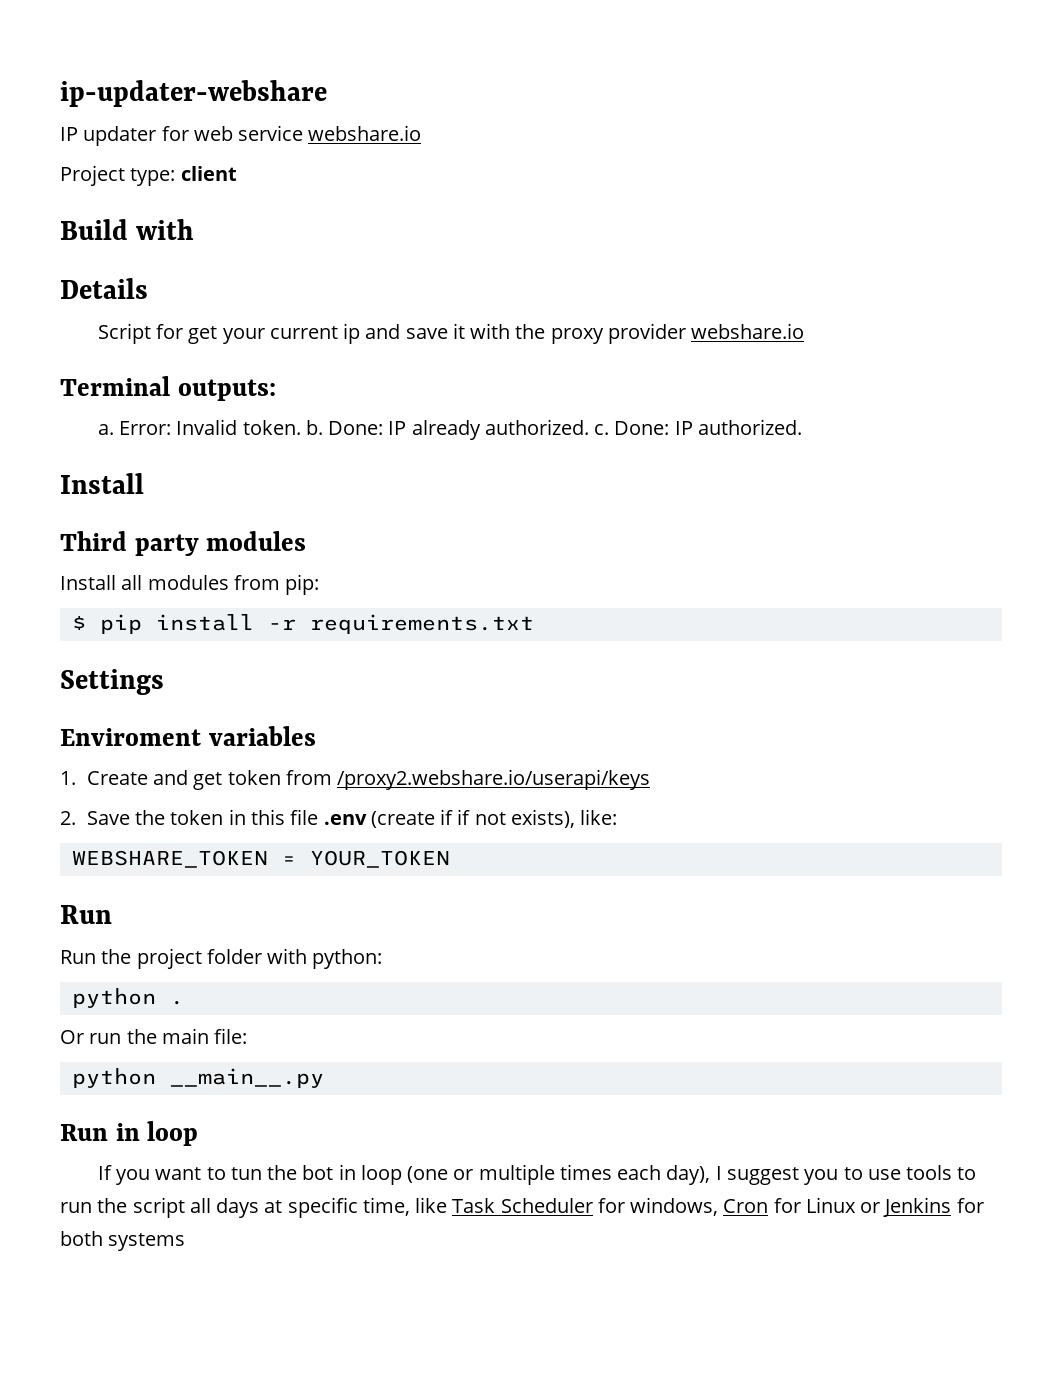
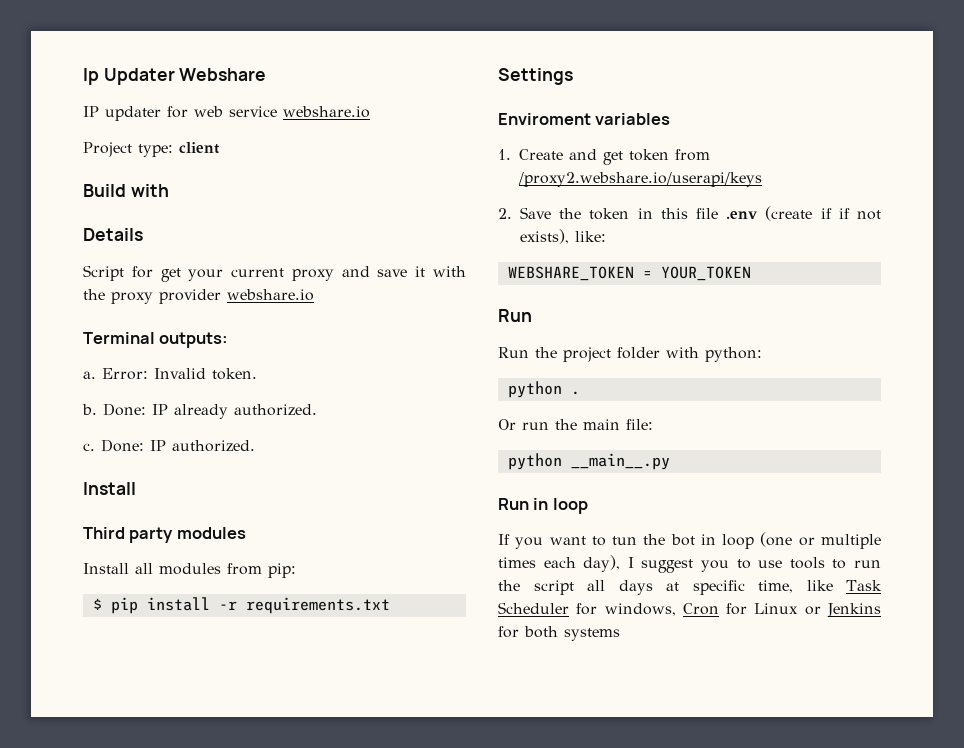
[60,80,327,107] ip-updater-webshare -> [83,68,267,85] Ip Updater Webshare
[343,323,361,344] ip -> [291,269,334,281] proxy
(301, 427) none -> (257, 374) //
(589, 427) none -> (317, 410) //

